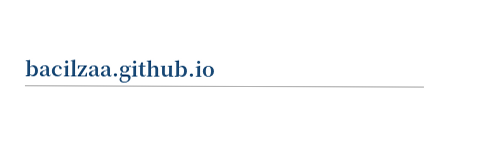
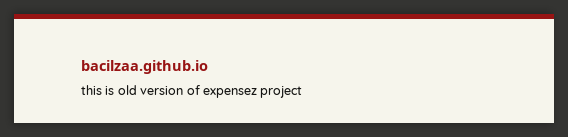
(216, 71) none -> [81,85,303,98] // this is old version of expensez project

